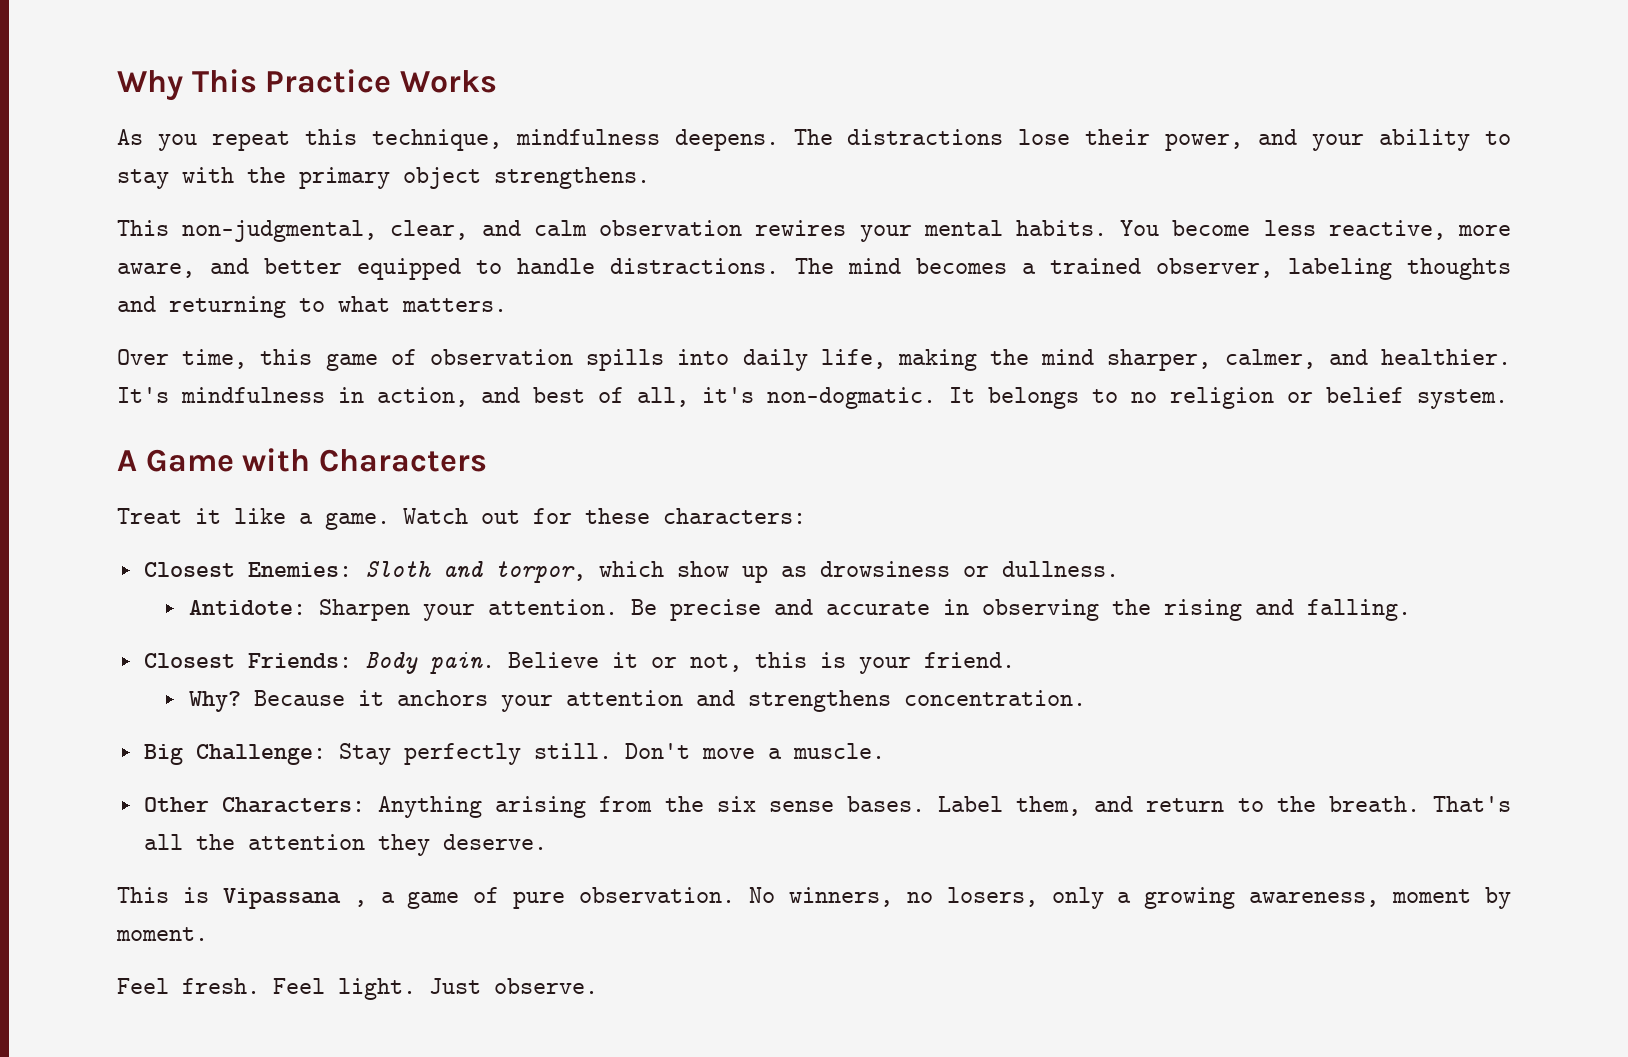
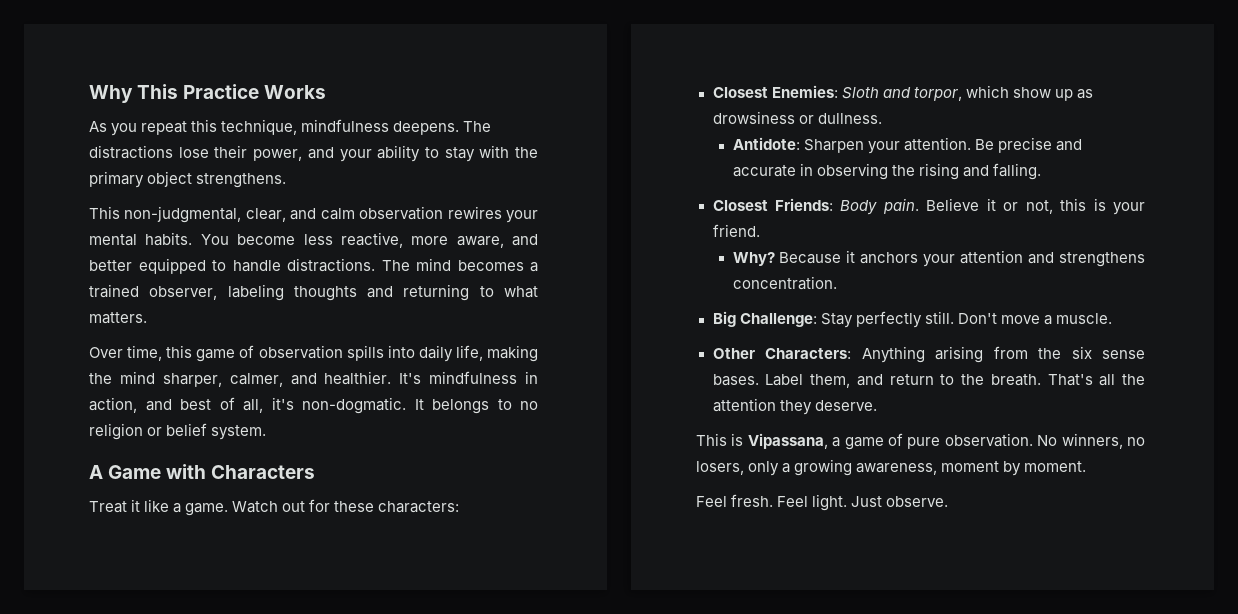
[222,888,367,909] Vipassana , -> [747,433,828,449] Vipassana,

